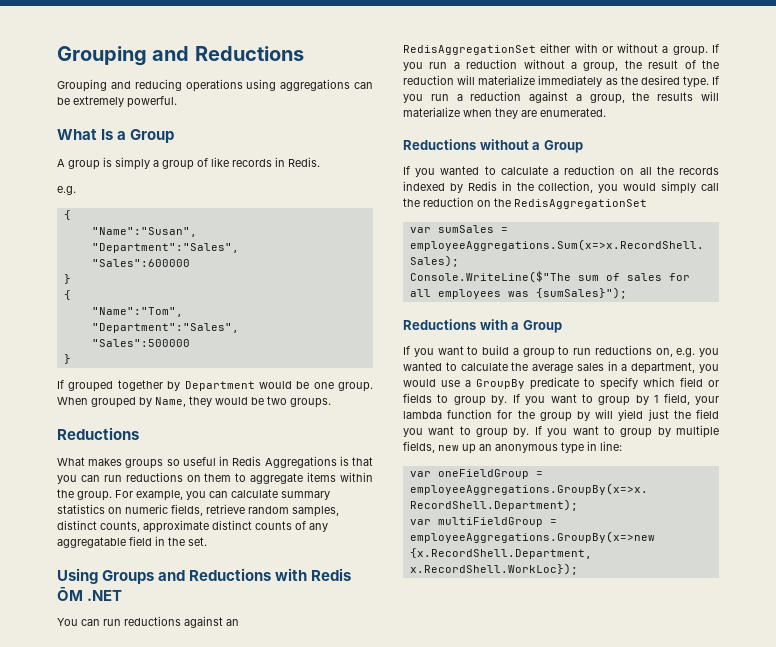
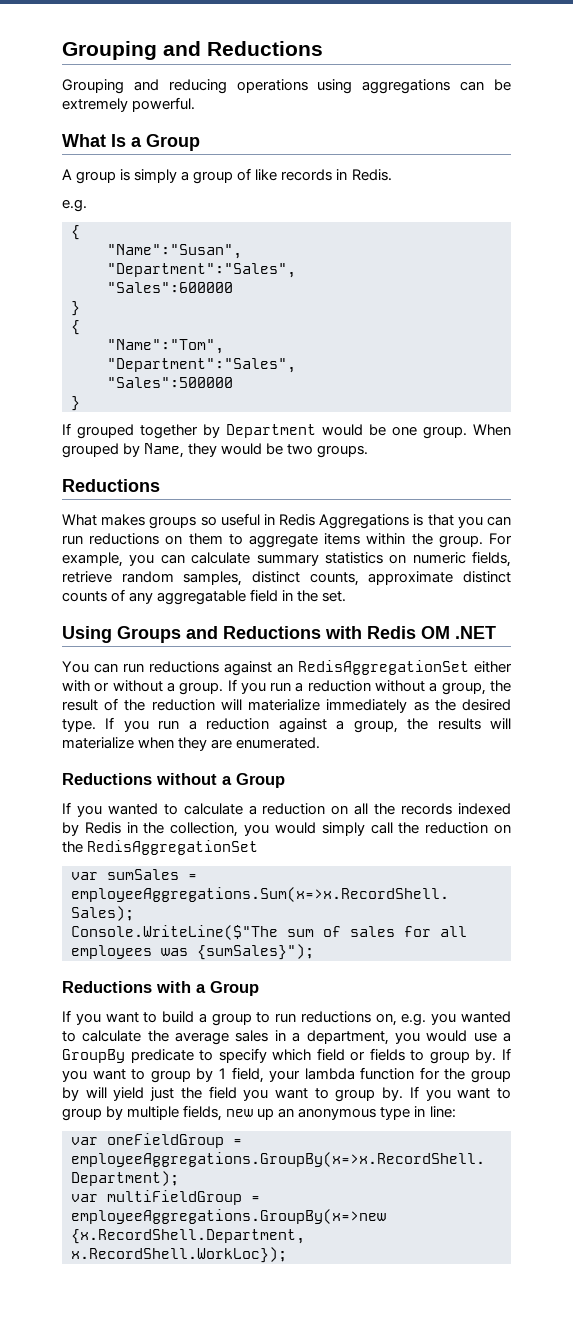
[57,587,83,601] ŌM -> [421,626,450,639] OM

